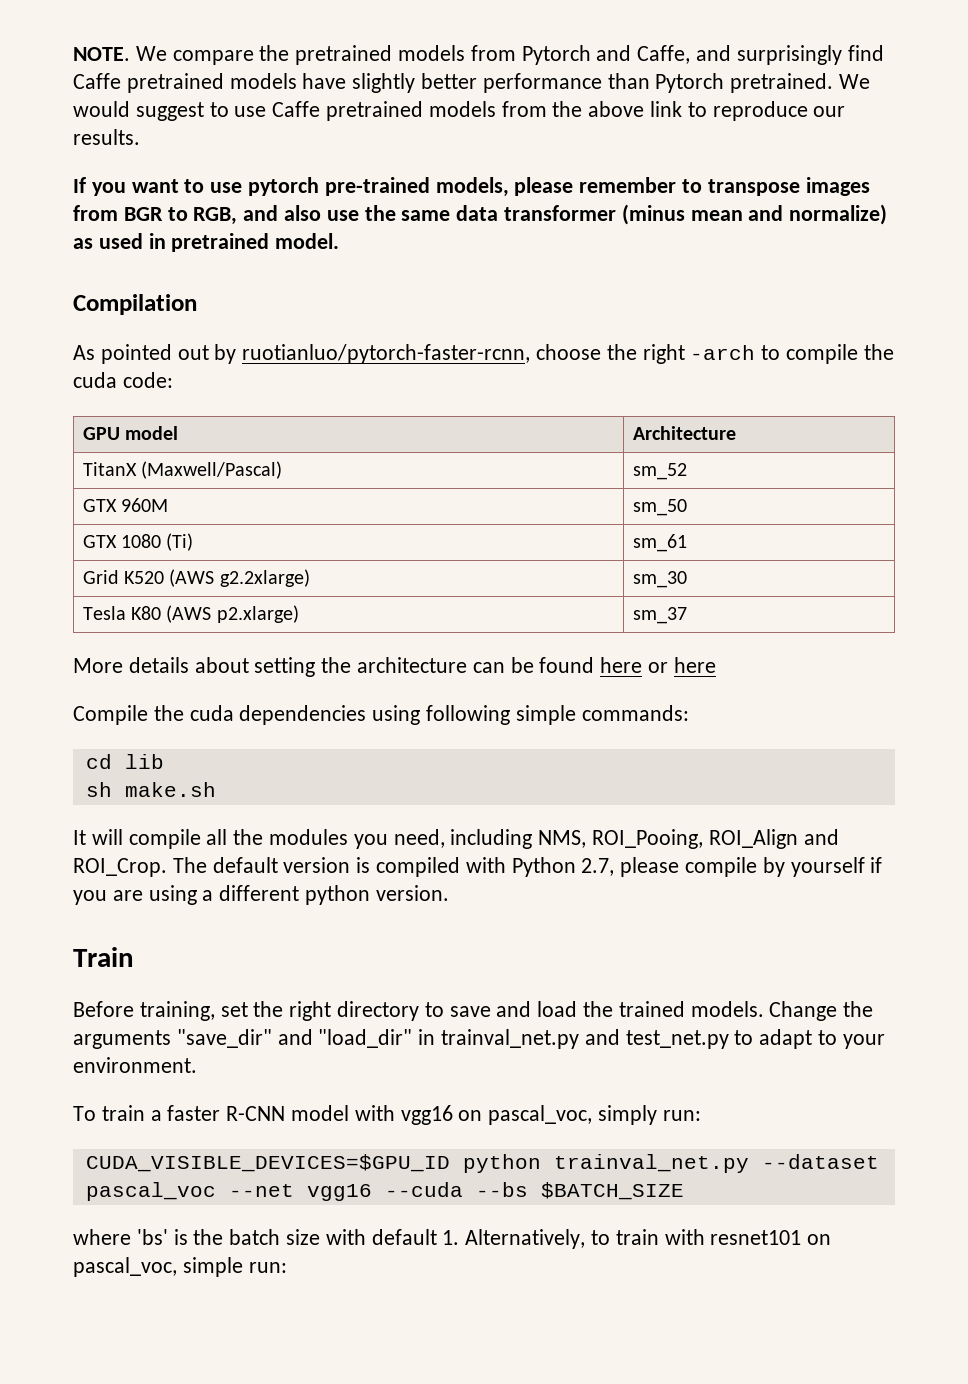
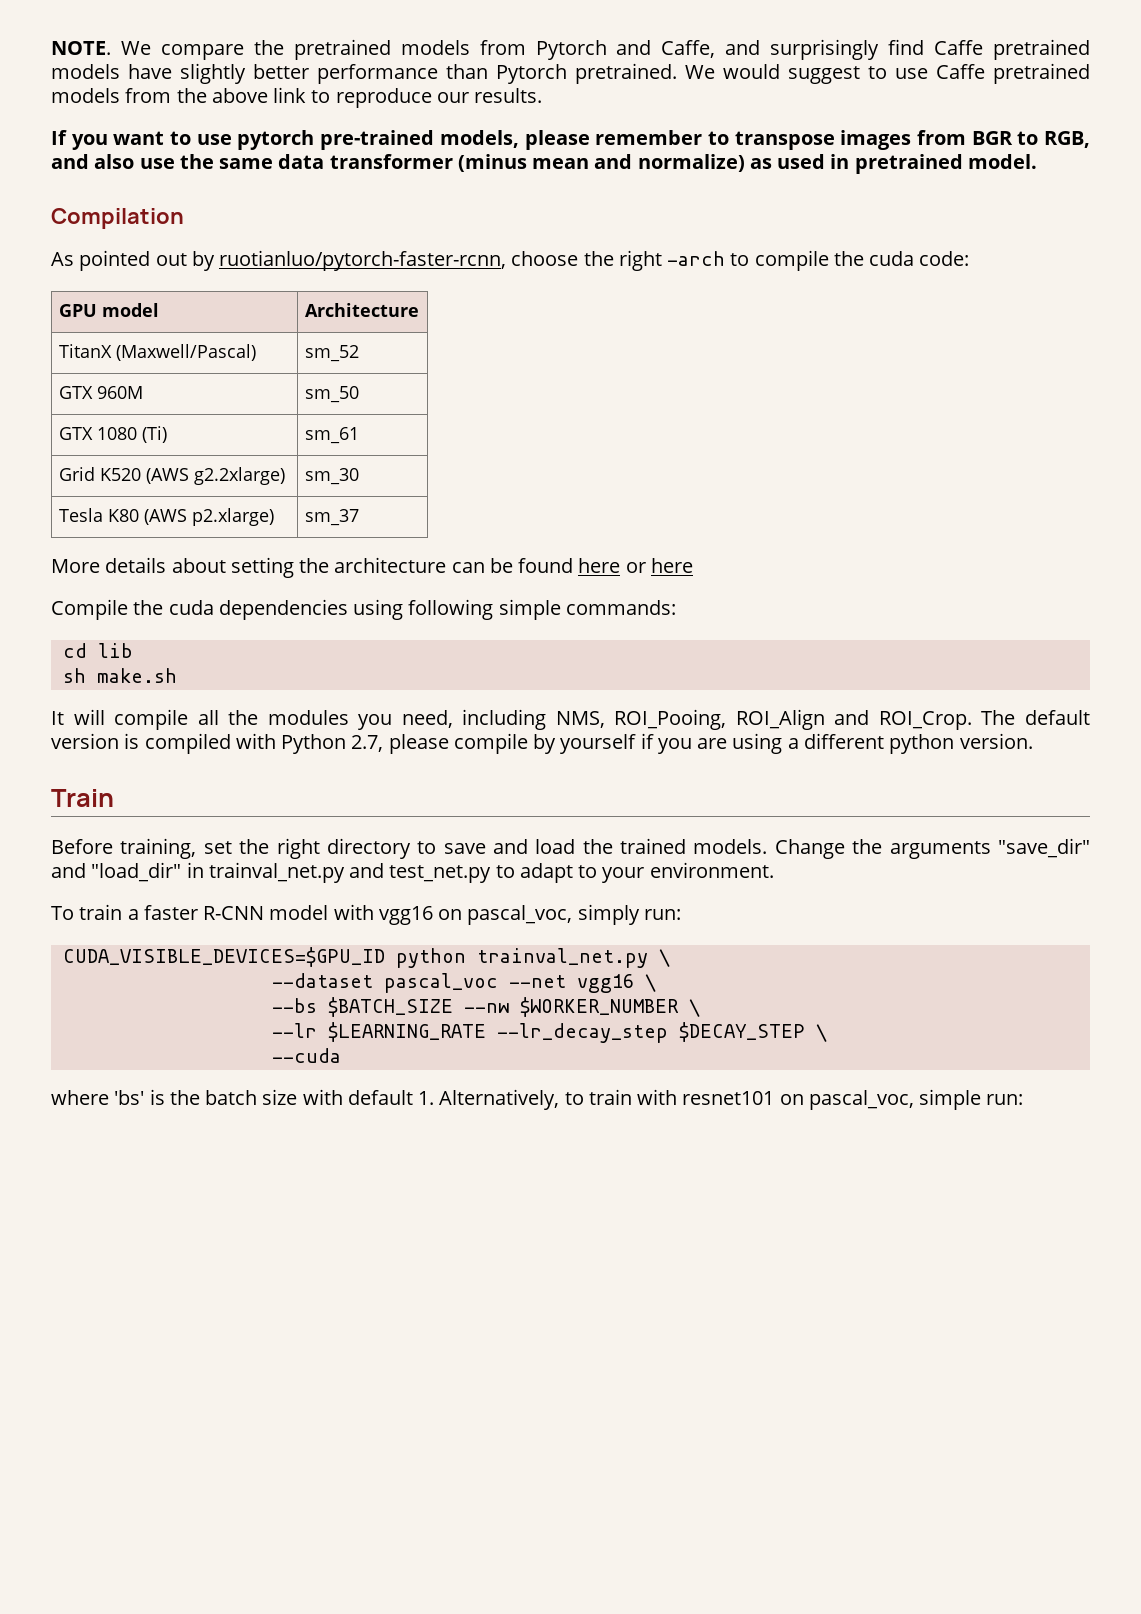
(749, 1163) none -> [658,949,670,967] \ //
[384,1182,463,1197] --cuda -> [644,974,656,992] \ //
(684, 1191) none -> [463,997,700,1017] [271,1022,827,1043] [271,1048,341,1063] --nw $WORKER_NUMBER \ // --lr $LEARNING_RATE --lr_decay_step $DECAY_STEP \ // --cuda

